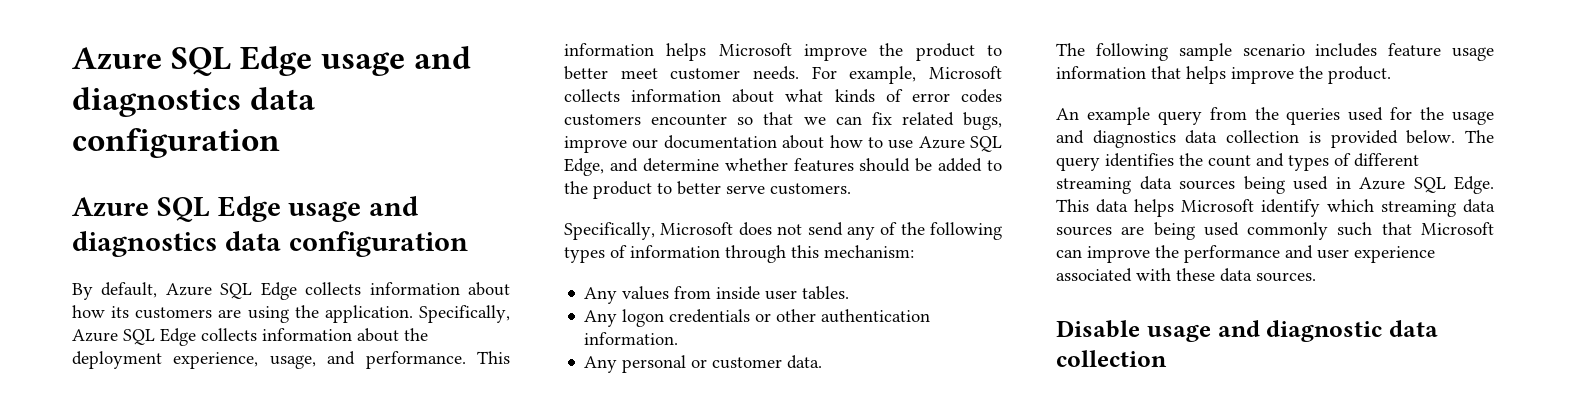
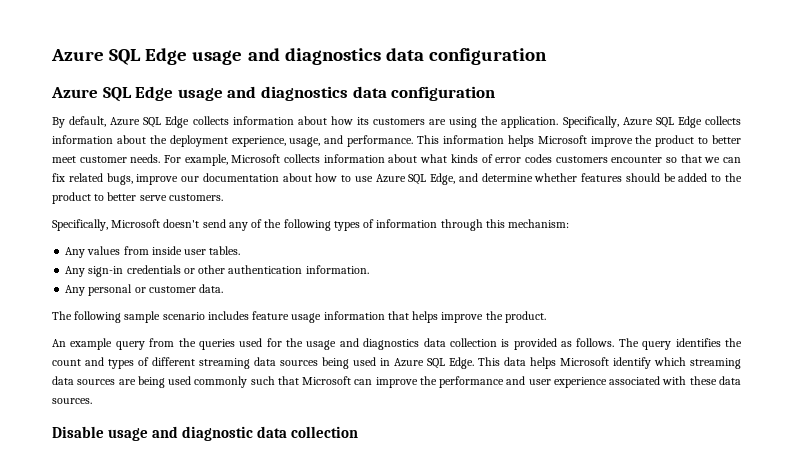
[738,222,803,236] does not -> [163,219,200,228] doesn't
[622,309,665,327] logon -> [88,266,124,277] sign-in
[1406,130,1456,144] below. -> [561,338,615,347] as follows.

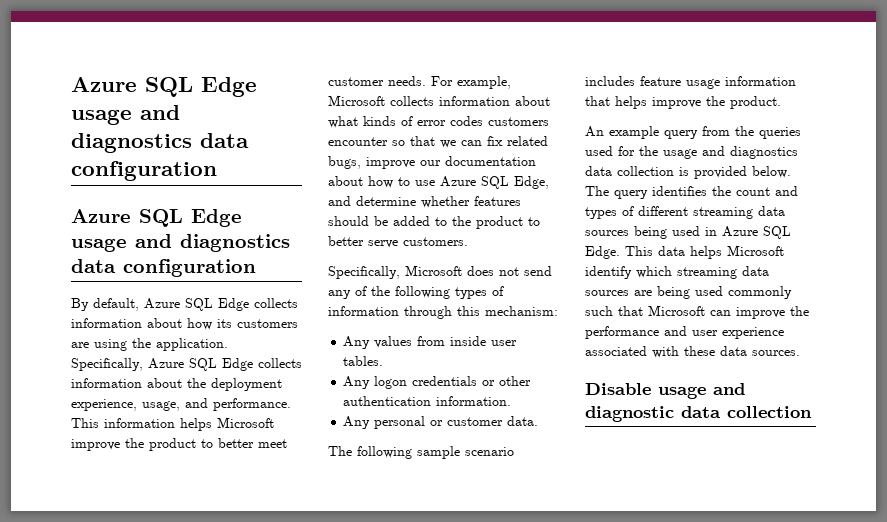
[163,219,200,228] doesn't -> [467,266,519,276] does not
[88,266,124,277] sign-in -> [374,376,408,389] logon
[561,338,615,347] as follows. -> [752,166,791,178] below.

